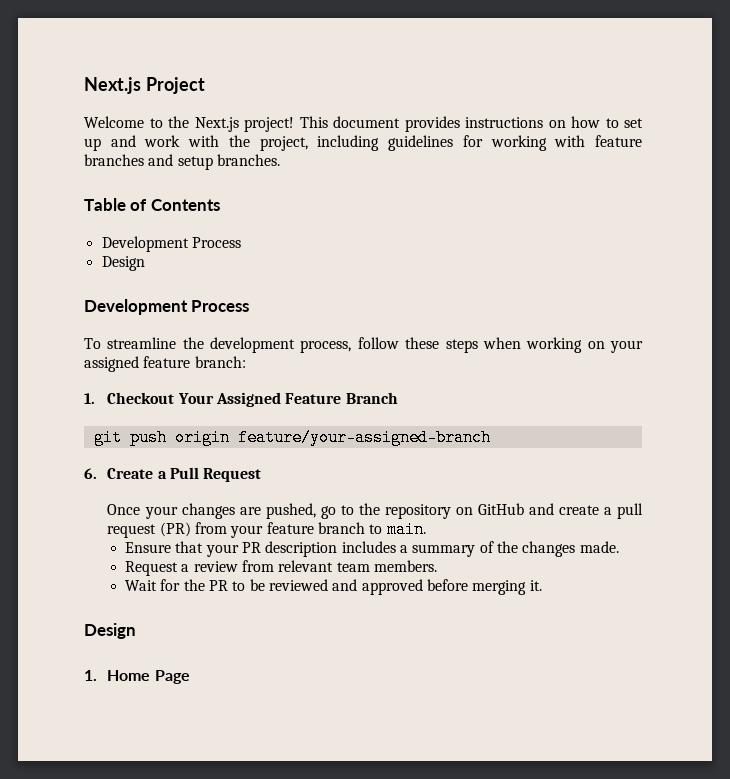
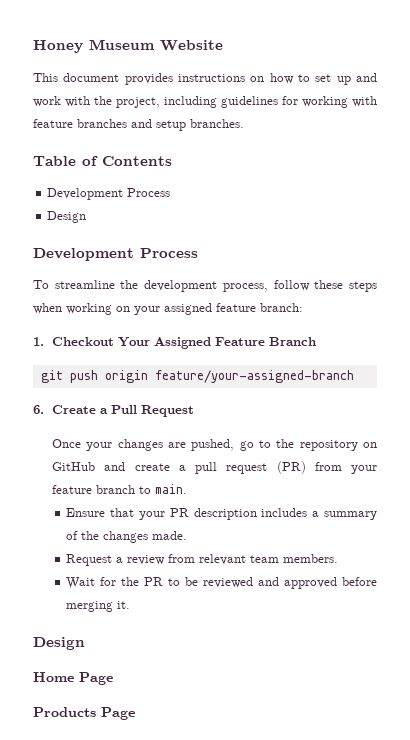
[84,77,205,94] [84,116,294,132] Next.js Project // Welcome to the Next.js project! -> [33,39,223,53] Honey Museum Website //
[84,670,97,681] 1. -> (85, 643) none
(190, 677) none -> [33,707,135,720] // Products Page

